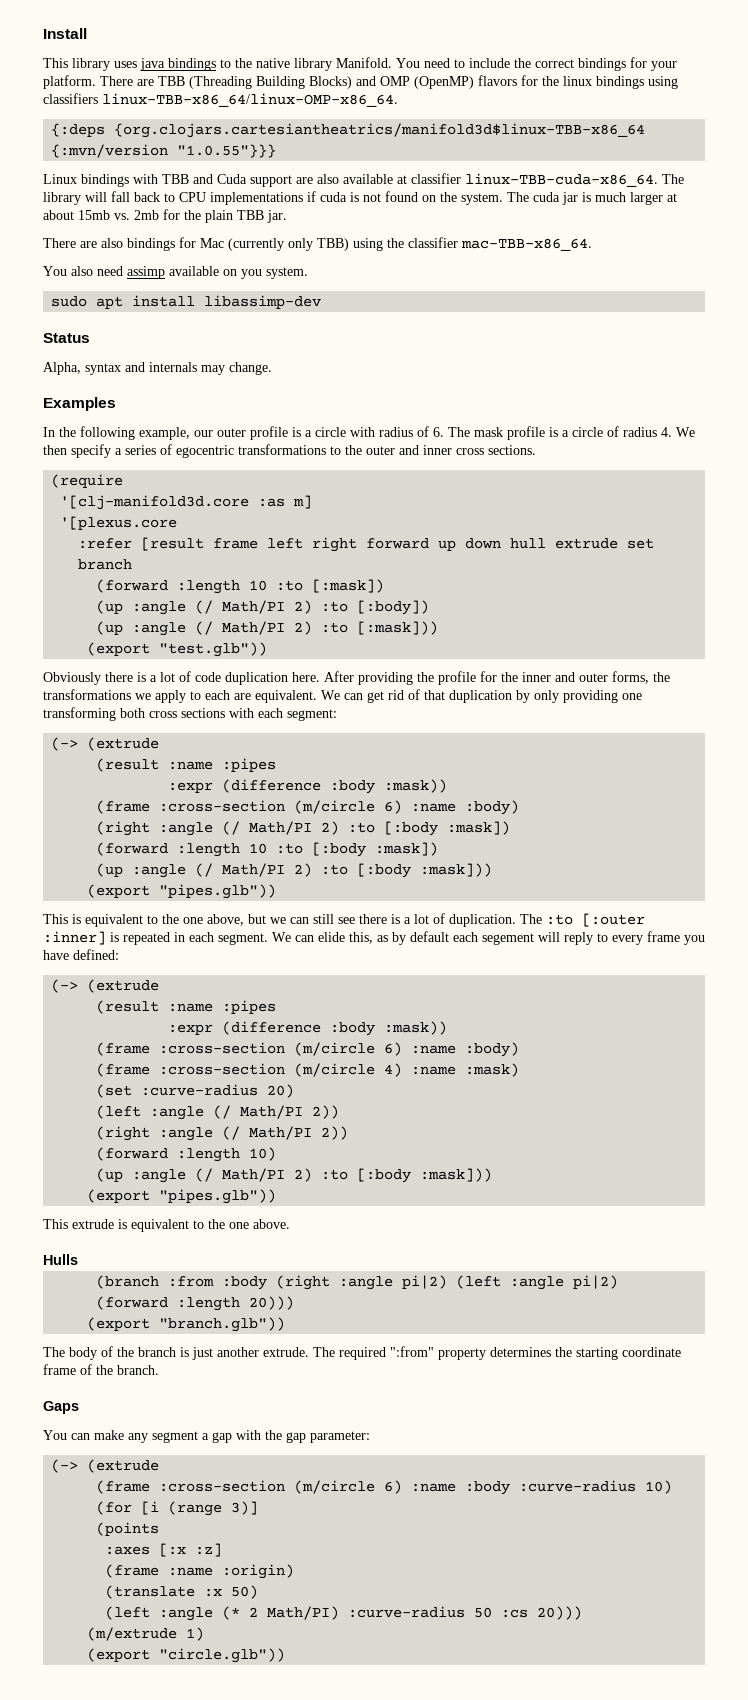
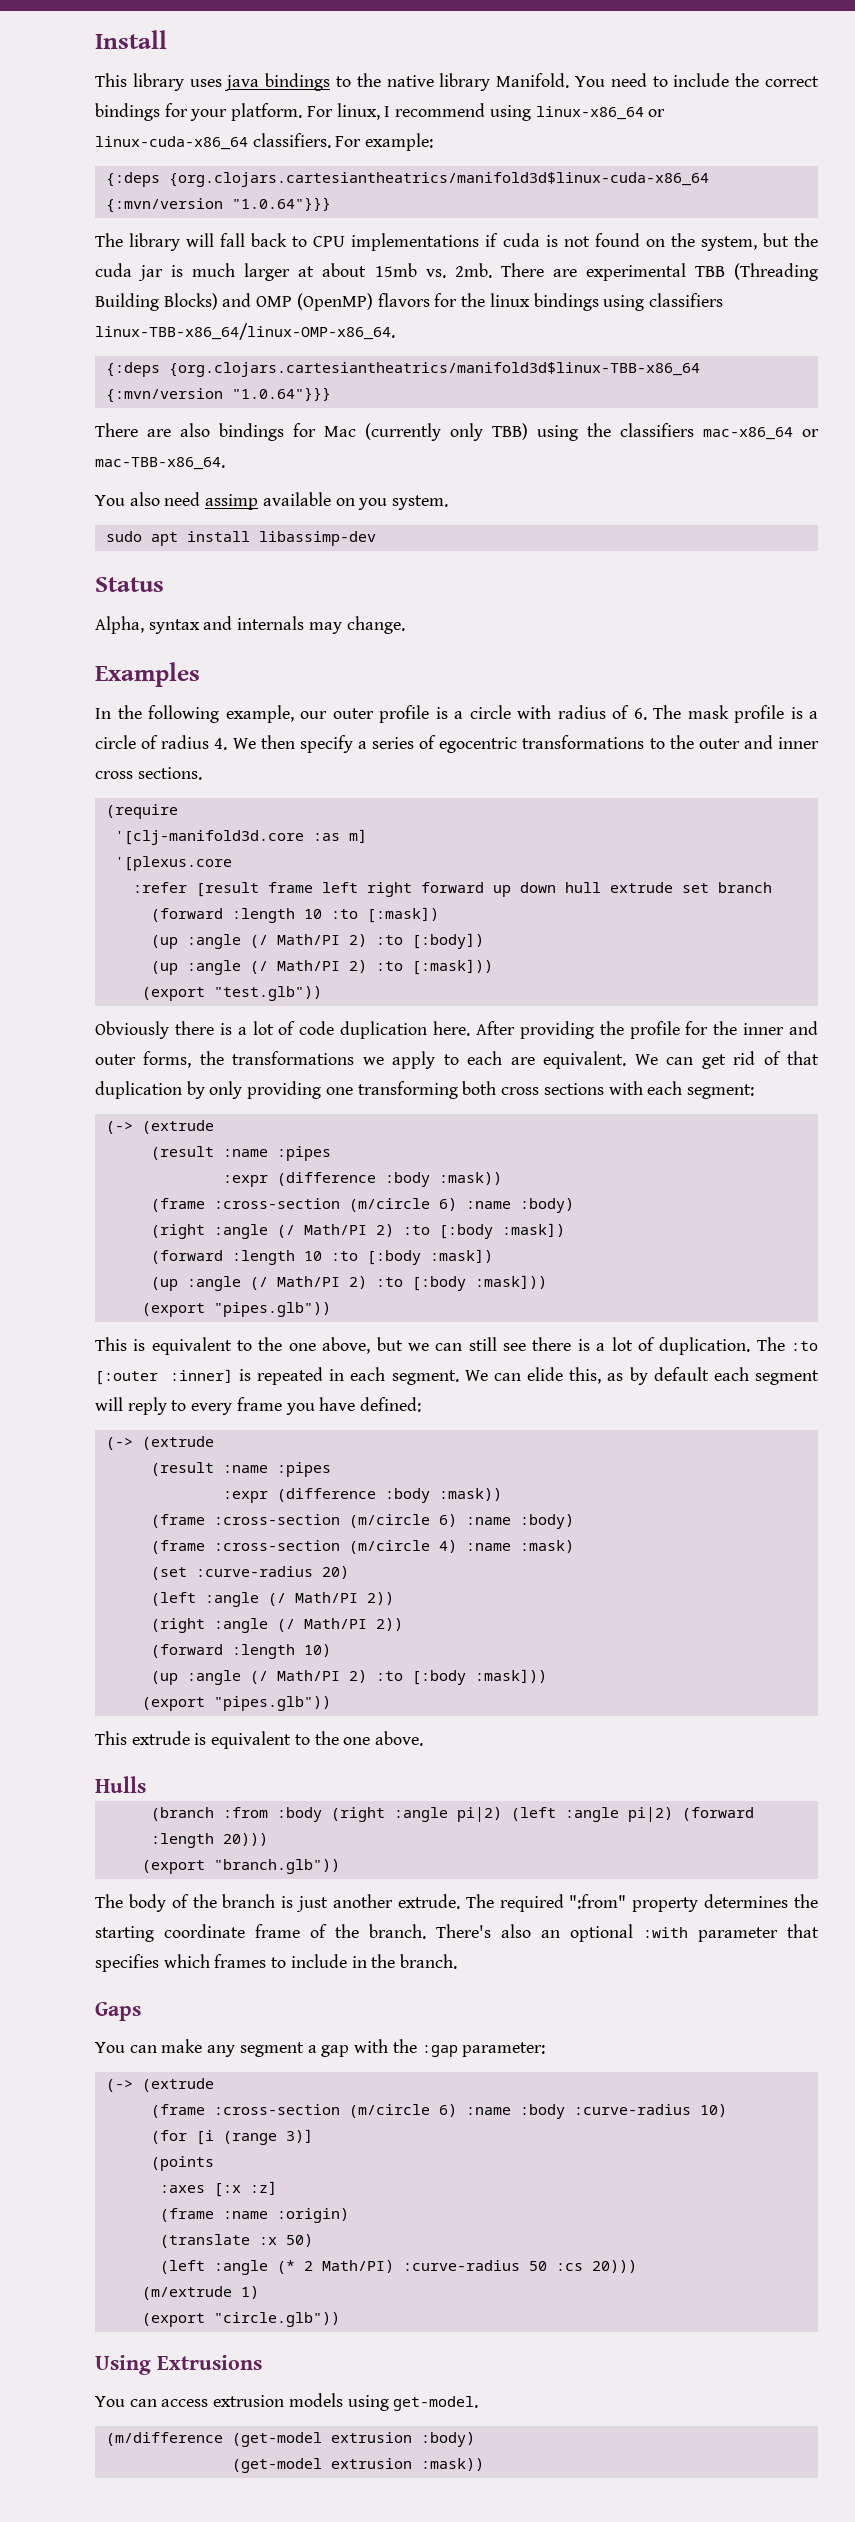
[100,76,154,86] There are -> [306,103,666,121] [95,133,434,151] [105,172,709,187] [105,197,331,213] [95,233,818,251] [95,263,686,281] For linux, I recommend using linux-x86_64 or linux-cuda-x86_64 classifiers. For example: // {:deps {org.clojars.cartesiantheatrics/manifold3d$linux-cuda-x86_64 {:mvn/version "1.0.64"}}} // The library will fall back to CPU implementations if cuda is not found on the system, but the cuda jar is much larger at about 15mb vs. 2mb. There are experimental
[177,144,277,158] [43,173,684,187] [43,191,677,205] [43,209,287,223] "1.0.55"}}} // Linux bindings with TBB and Cuda support are also available at classifier linux-TBB-cuda-x86_64. The library will fall back to CPU implementations if cuda is not found on the system. The cuda jar is much larger at about 15mb vs. 2mb for the plain TBB jar. -> [231,387,331,401] "1.0.64"}}}
[408,237,458,248] classifier -> [620,423,819,440] classifiers mac-x86_64 or
[482,933,534,945] segement -> [755,1370,820,1385] segment
(159, 1370) none -> [436,1924,819,1942] [95,1954,458,1972] There's also an optional :with parameter that specifies which frames to include in the branch.
[286,1432,306,1443] gap -> [421,2045,458,2057] :gap
(286, 1655) none -> [95,2355,262,2375] [95,2393,479,2411] [105,2432,475,2447] [231,2458,484,2473] // Using Extrusions // You can access extrusion models using get-model. // (m/difference (get-model extrusion :body) // (get-model extrusion :mask))

